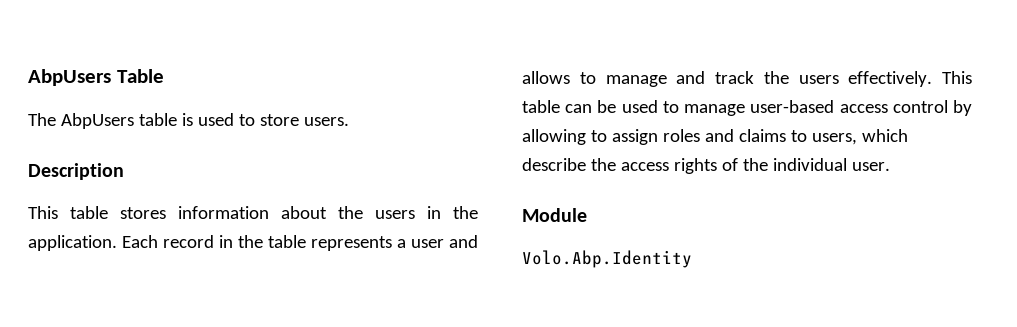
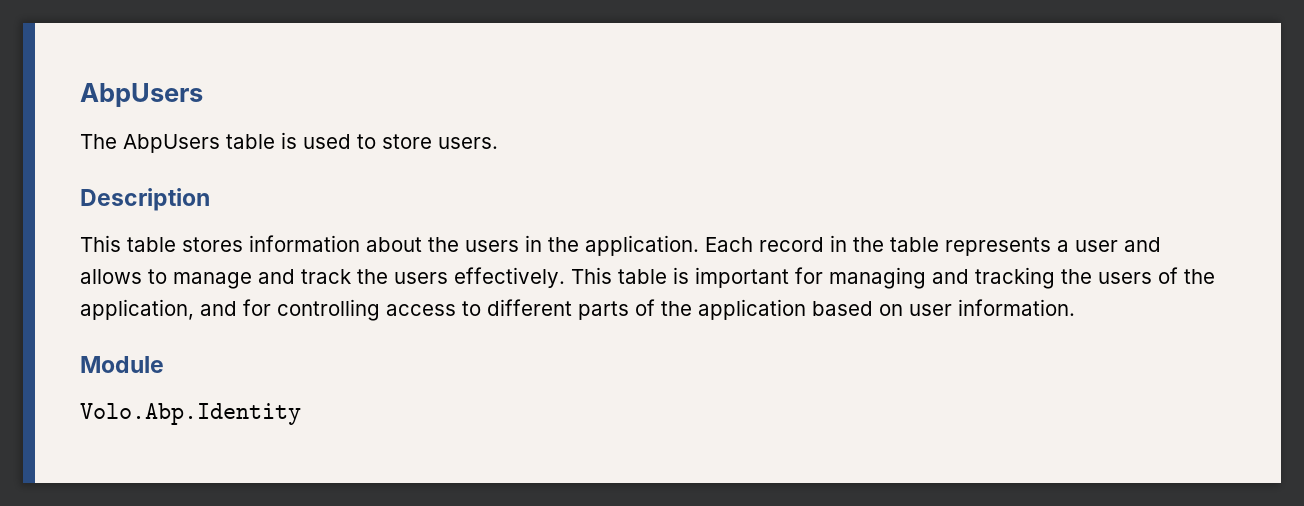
[28,69,164,86] AbpUsers Table -> [80,83,203,107] AbpUsers
[565,100,972,116] [522,129,908,145] [522,158,890,174] can be used to manage user-based access control by allowing to assign roles and claims to users, which describe the access rights of the individual user. -> [673,267,1215,289] [80,299,1075,321] is important for managing and tracking the users of the application, and for controlling access to different parts of the application based on user information.

